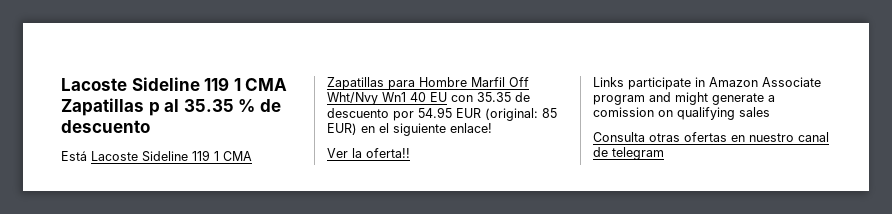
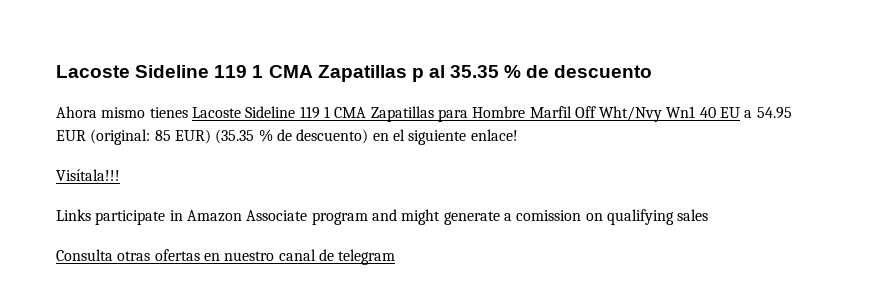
[61,151,87,161] Está -> [56,106,188,118] Ahora mismo tienes
[451,92,530,102] [327,108,414,121] con 35.35 de descuento por -> [744,110,753,118] a
(357, 129) none -> [215,129,369,144] (35.35 % de descuento)
[327,148,410,158] Ver la oferta!! -> [56,169,120,181] Visítala!!!

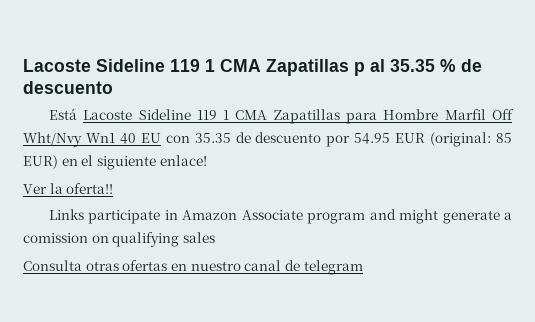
[56,106,188,118] Ahora mismo tienes -> [48,108,77,120] Está
[744,110,753,118] a -> [165,132,351,147] con 35.35 de descuento por
[215,129,369,144] (35.35 % de descuento) -> (58, 162) none
[56,169,120,181] Visítala!!! -> [23,183,114,194] Ver la oferta!!

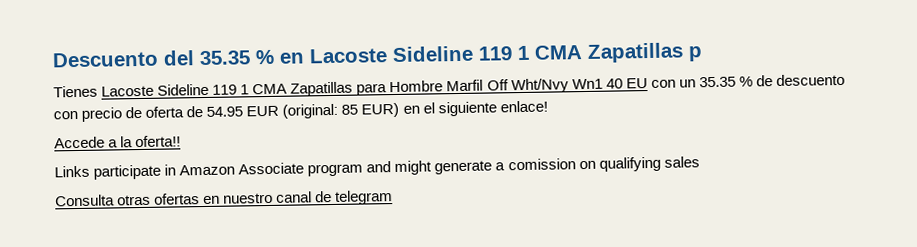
(23, 65) none -> [52,49,305,68] Descuento del 35.35 % en
[370,59,482,72] [23,81,113,94] [48,108,77,120] al 35.35 % de descuento // Está -> [53,85,98,98] // Tienes
[194,132,351,147] 35.35 de descuento por -> [678,73,845,88] [53,106,204,122] un 35.35 % de descuento con precio de oferta de
[23,184,47,194] Ver -> [54,136,119,149] Accede a

